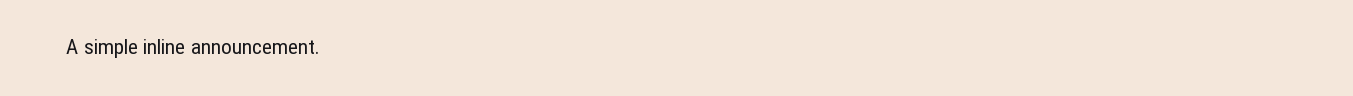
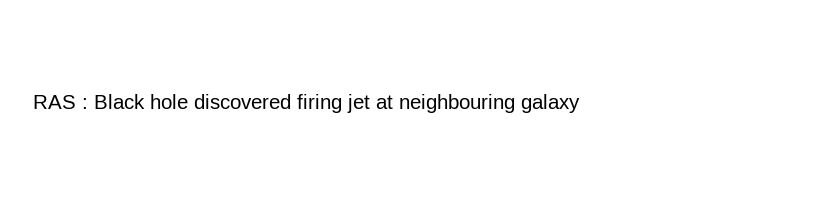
[66,39,321,58] A simple inline announcement. -> [33,94,580,113] RAS : Black hole discovered firing jet at neighbouring galaxy

